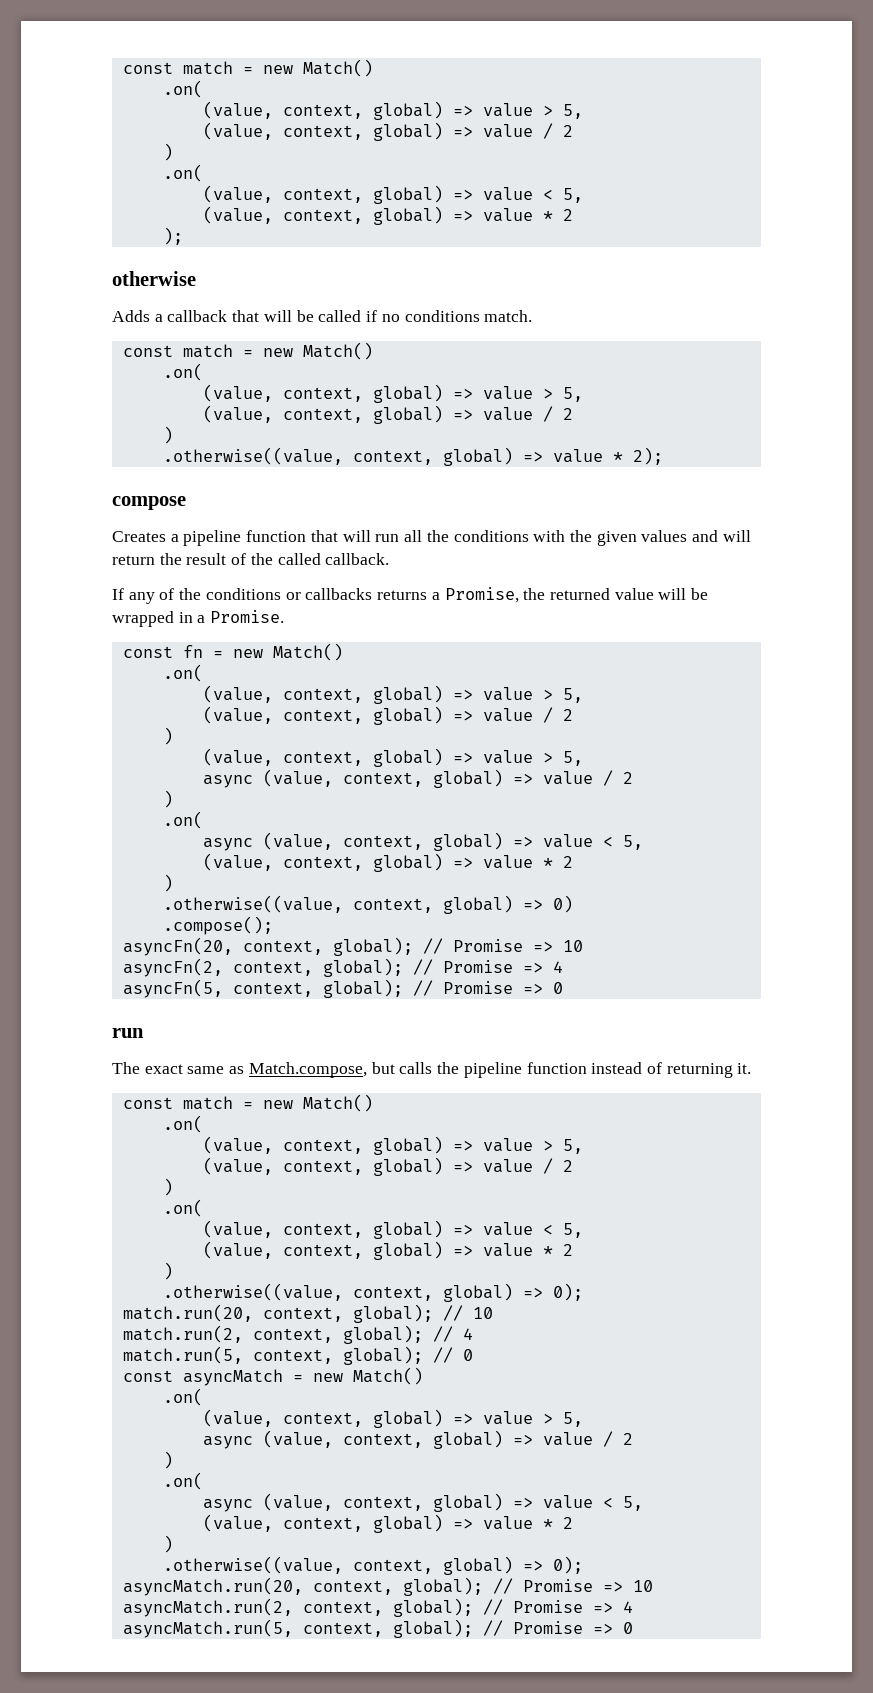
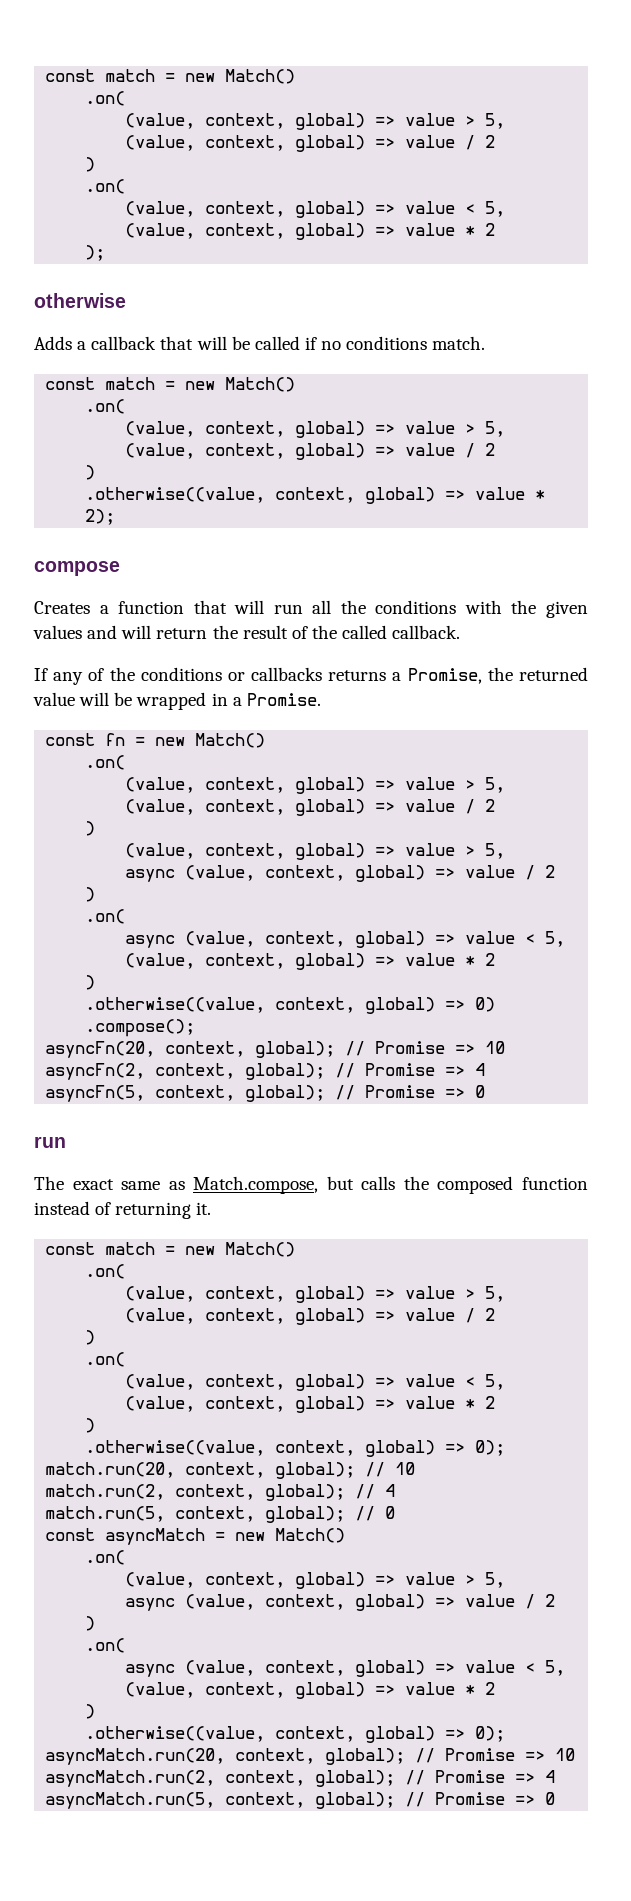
[183,530,242,546] pipeline -> (109, 609) none
[463,1062,522,1078] pipeline -> [437,1176,514,1194] composed

